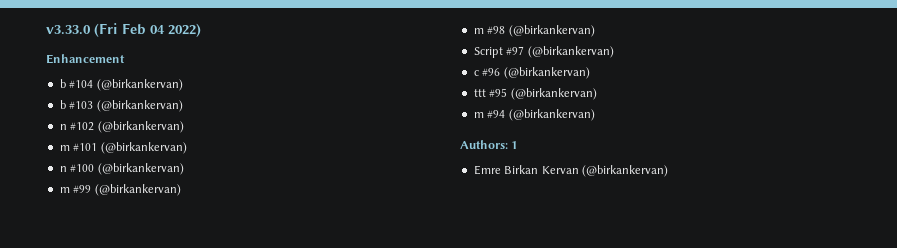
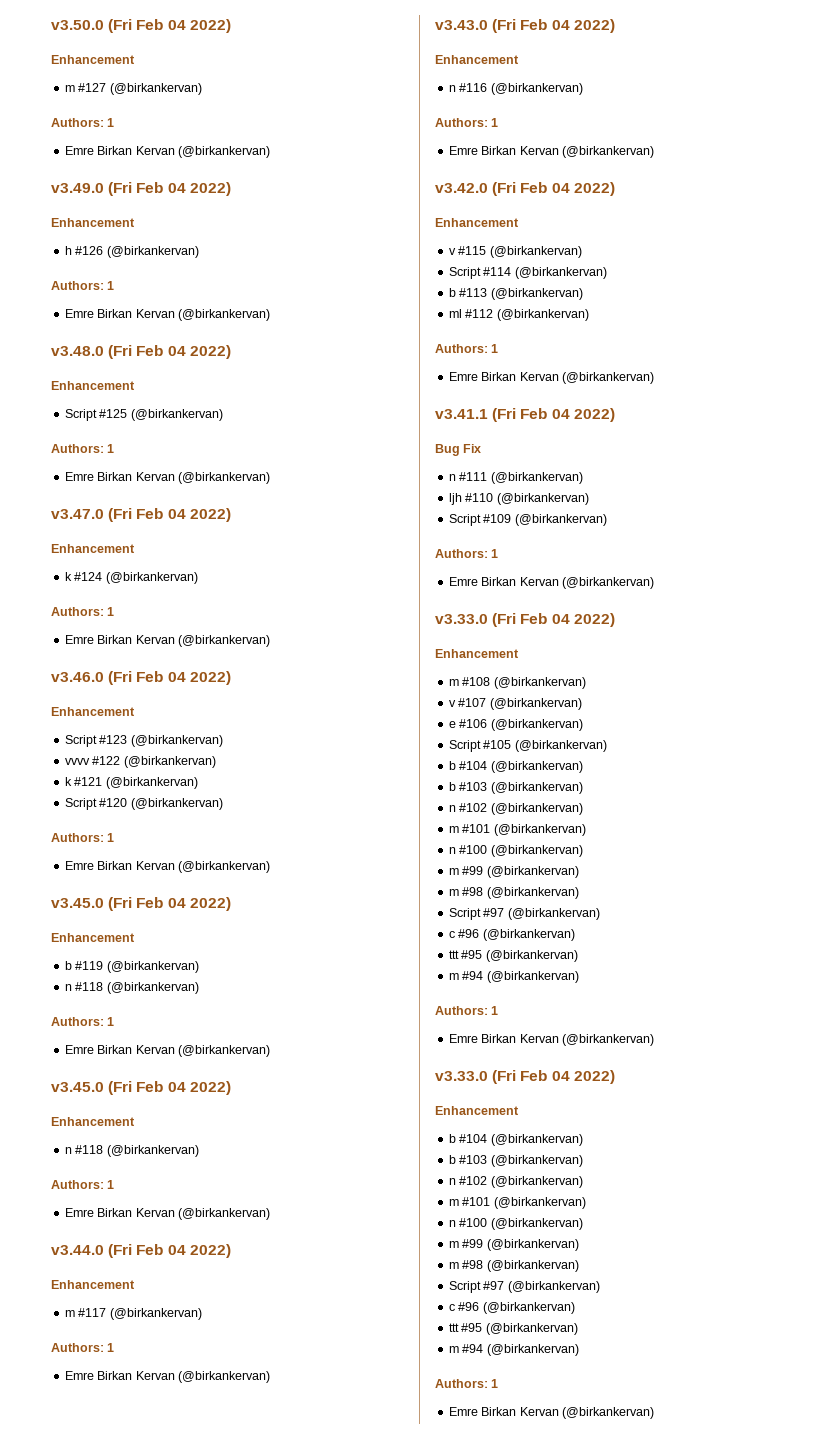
(46, 30) none -> [51,19,231,33] [51,55,135,64] [64,83,202,95] [51,118,115,127] [64,146,270,158] [51,182,231,196] [51,218,135,227] [64,246,199,258] [51,281,115,290] [64,309,270,321] [51,345,231,359] [51,381,135,390] [64,409,223,421] [51,444,115,453] [64,472,270,484] [51,508,231,522] [51,544,135,553] [64,572,198,584] [51,607,115,616] [64,635,270,647] [51,671,231,685] [51,707,135,716] [64,735,223,747] [64,756,216,768] [64,777,198,789] [64,798,223,810] [51,833,115,842] [64,861,270,873] [51,897,231,911] [51,933,135,942] [64,961,199,973] [64,982,199,994] [51,1017,115,1026] [64,1045,270,1057] [51,1081,231,1095] [51,1117,135,1126] [64,1145,199,1157] [51,1180,115,1189] [64,1208,270,1220] [51,1244,231,1258] [51,1280,135,1289] [64,1308,202,1320] [51,1343,115,1352] [64,1371,270,1383] [435,19,615,33] [435,55,519,64] [448,83,583,95] [435,118,499,127] [448,146,654,158] [435,182,615,196] [435,218,519,227] [448,246,582,258] [448,267,607,279] [448,288,583,300] [448,309,589,321] [435,344,499,353] [448,372,654,384] [435,408,615,422] [435,444,482,456] [448,472,583,484] [448,493,589,505] [448,514,607,526] [435,549,499,558] [448,577,654,589] [435,613,615,627] [435,649,519,658] [448,677,586,689] [448,698,582,710] [448,719,583,731] [448,740,607,752] [448,761,583,773] [448,782,583,794] [448,803,583,815] [448,824,586,836] [448,845,583,857] [448,866,579,878] [448,887,579,899] [448,908,600,920] [448,929,575,941] [448,950,578,962] [448,971,579,983] [435,1006,499,1015] [448,1034,654,1046] v3.50.0 (Fri Feb 04 2022) // Enhancement // m #127 (@birkankervan) // Authors: 1 // Emre Birkan Kervan (@birkankervan) // v3.49.0 (Fri Feb 04 2022) // Enhancement // h #126 (@birkankervan) // Authors: 1 // Emre Birkan Kervan (@birkankervan) // v3.48.0 (Fri Feb 04 2022) // Enhancement // Script #125 (@birkankervan) // Authors: 1 // Emre Birkan Kervan (@birkankervan) // v3.47.0 (Fri Feb 04 2022) // Enhancement // k #124 (@birkankervan) // Authors: 1 // Emre Birkan Kervan (@birkankervan) // v3.46.0 (Fri Feb 04 2022) // Enhancement // Script #123 (@birkankervan) // vvvv #122 (@birkankervan) // k #121 (@birkankervan) // Script #120 (@birkankervan) // Authors: 1 // Emre Birkan Kervan (@birkankervan) // v3.45.0 (Fri Feb 04 2022) // Enhancement // b #119 (@birkankervan) // n #118 (@birkankervan) // Authors: 1 // Emre Birkan Kervan (@birkankervan) // v3.45.0 (Fri Feb 04 2022) // Enhancement // n #118 (@birkankervan) // Authors: 1 // Emre Birkan Kervan (@birkankervan) // v3.44.0 (Fri Feb 04 2022) // Enhancement // m #117 (@birkankervan) // Authors: 1 // Emre Birkan Kervan (@birkankervan) // v3.43.0 (Fri Feb 04 2022) // Enhancement // n #116 (@birkankervan) // Authors: 1 // Emre Birkan Kervan (@birkankervan) // v3.42.0 (Fri Feb 04 2022) // Enhancement // v #115 (@birkankervan) // Script #114 (@birkankervan) // b #113 (@birkankervan) // ml #112 (@birkankervan) // Authors: 1 // Emre Birkan Kervan (@birkankervan) // v3.41.1 (Fri Feb 04 2022) // Bug Fix // n #111 (@birkankervan) // ljh #110 (@birkankervan) // Script #109 (@birkankervan) // Authors: 1 // Emre Birkan Kervan (@birkankervan) // v3.33.0 (Fri Feb 04 2022) // Enhancement // m #108 (@birkankervan) // v #107 (@birkankervan) // e #106 (@birkankervan) // Script #105 (@birkankervan) // b #104 (@birkankervan) // b #103 (@birkankervan) // n #102 (@birkankervan) // m #101 (@birkankervan) // n #100 (@birkankervan) // m #99 (@birkankervan) // m #98 (@birkankervan) // Script #97 (@birkankervan) // c #96 (@birkankervan) // ttt #95 (@birkankervan) // m #94 (@birkankervan) // Authors: 1 // Emre Birkan Kervan (@birkankervan) //

